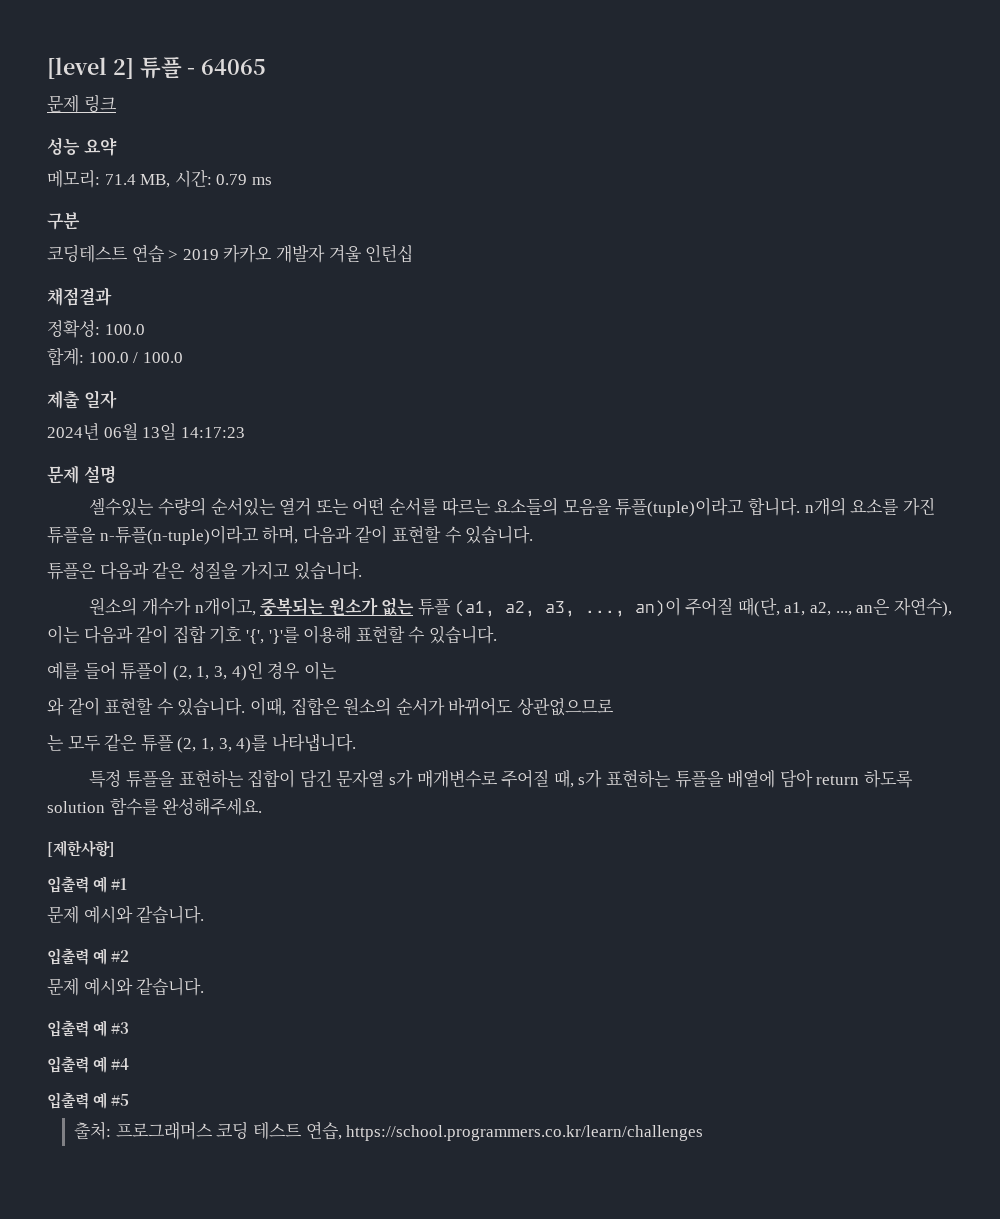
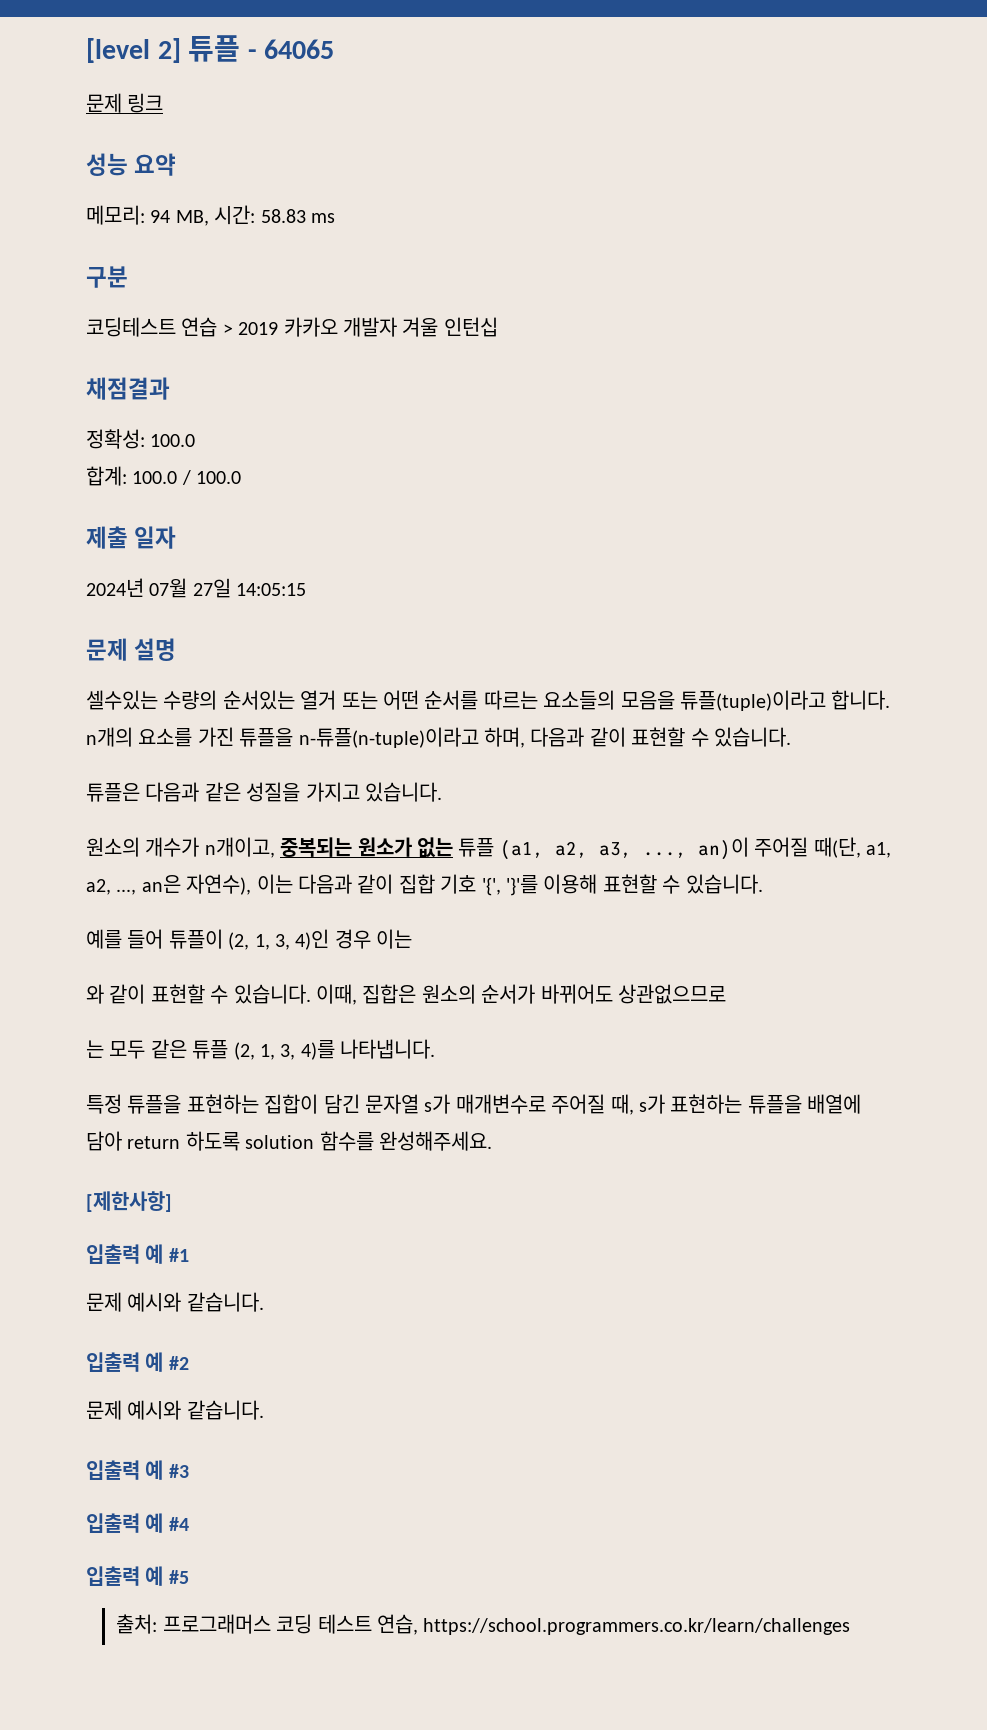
[104,174,136,185] 71.4 -> [150,210,171,223] 94
[216,174,248,185] 0.79 -> [260,209,306,223] 58.83
[103,423,245,440] 06월 13일 14:17:23 -> [149,578,307,598] 07월 27일 14:05:15

